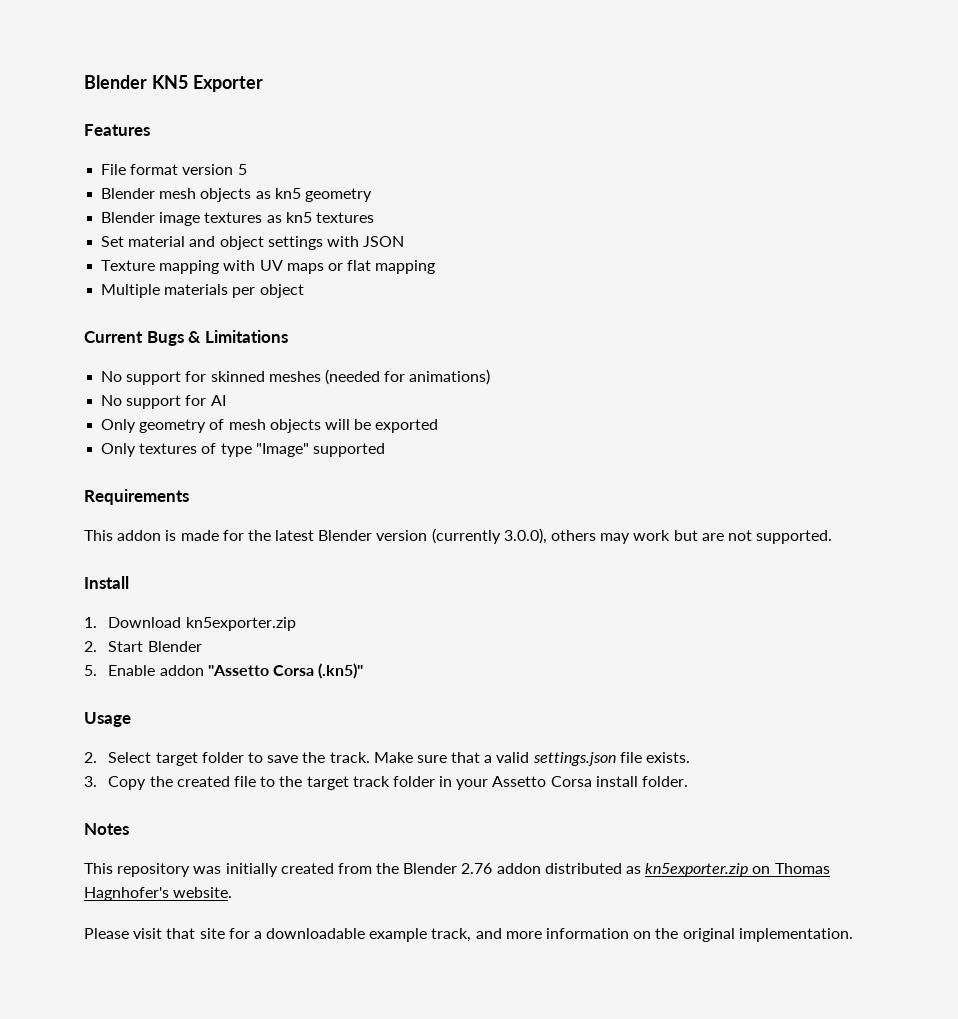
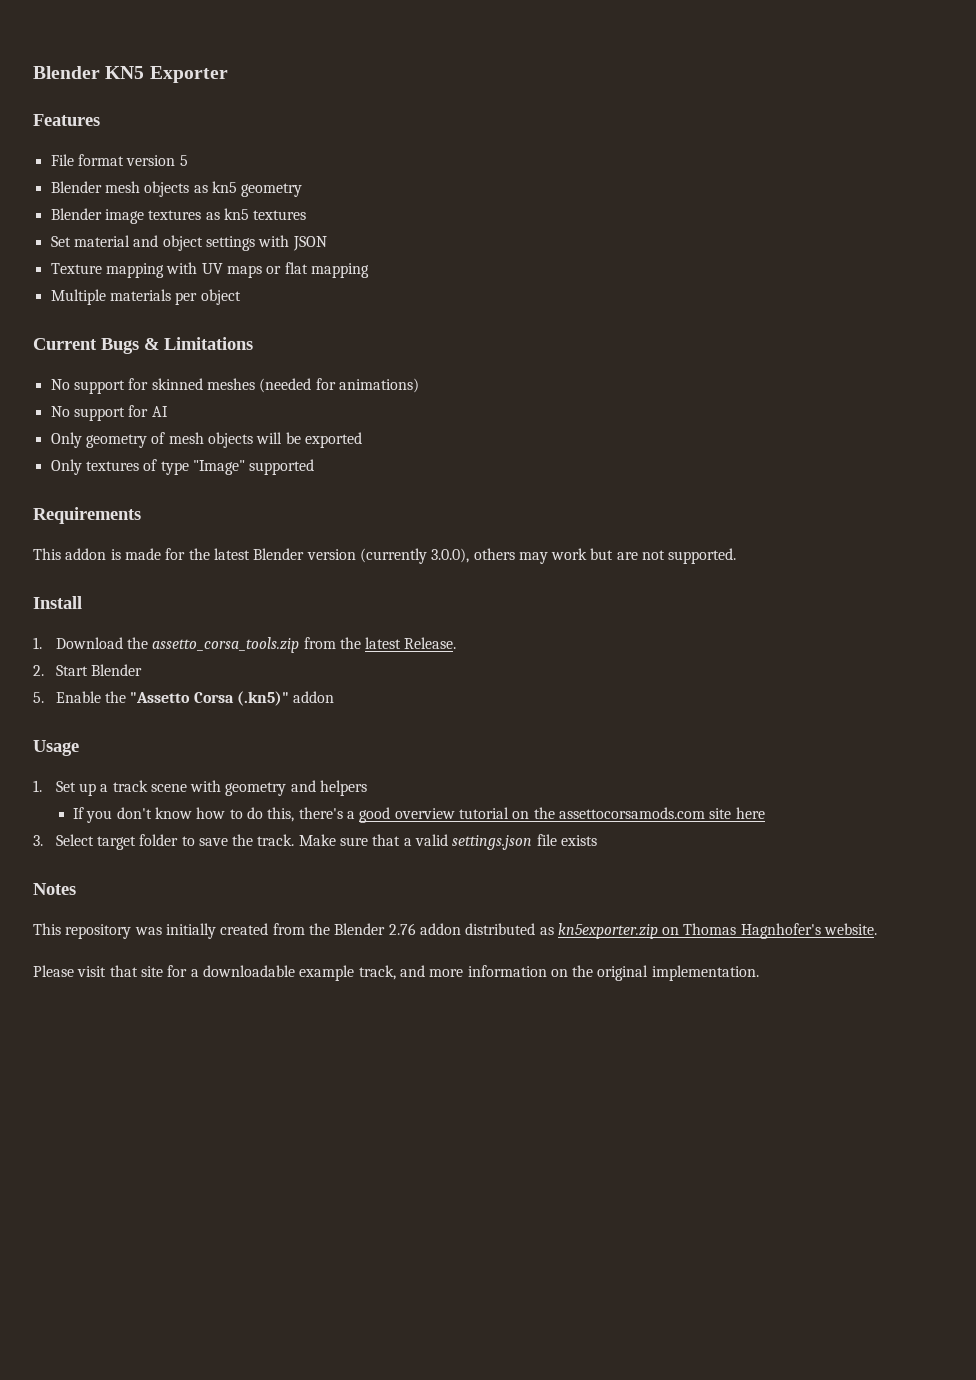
[185,617,296,631] kn5exporter.zip -> [126,637,457,653] the assetto_corsa_tools.zip from the latest Release.
[159,665,204,676] addon -> [104,691,126,703] the
(364, 671) none -> [293,691,335,703] addon
[84,752,97,763] 2. -> [33,780,368,796] [73,807,765,823] [33,835,43,846] 1. Set up a track scene with geometry and helpers // If you don't know how to do this, there's a good overview tutorial on the assettocorsamods.com site here // 3.
[646,752,691,763] [84,776,689,790] exists. // 3. Copy the created file to the target track folder in your Assetto Corsa install folder. -> [561,835,598,846] exists

